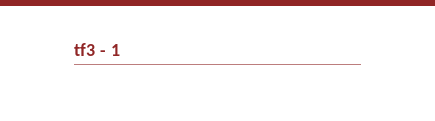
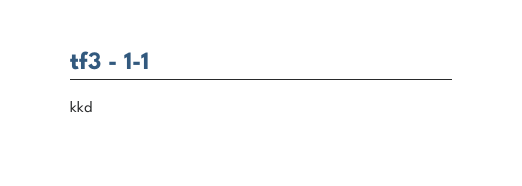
[110,44,120,56] 1 -> [124,52,149,69] [70,101,92,113] 1-1 // kkd

